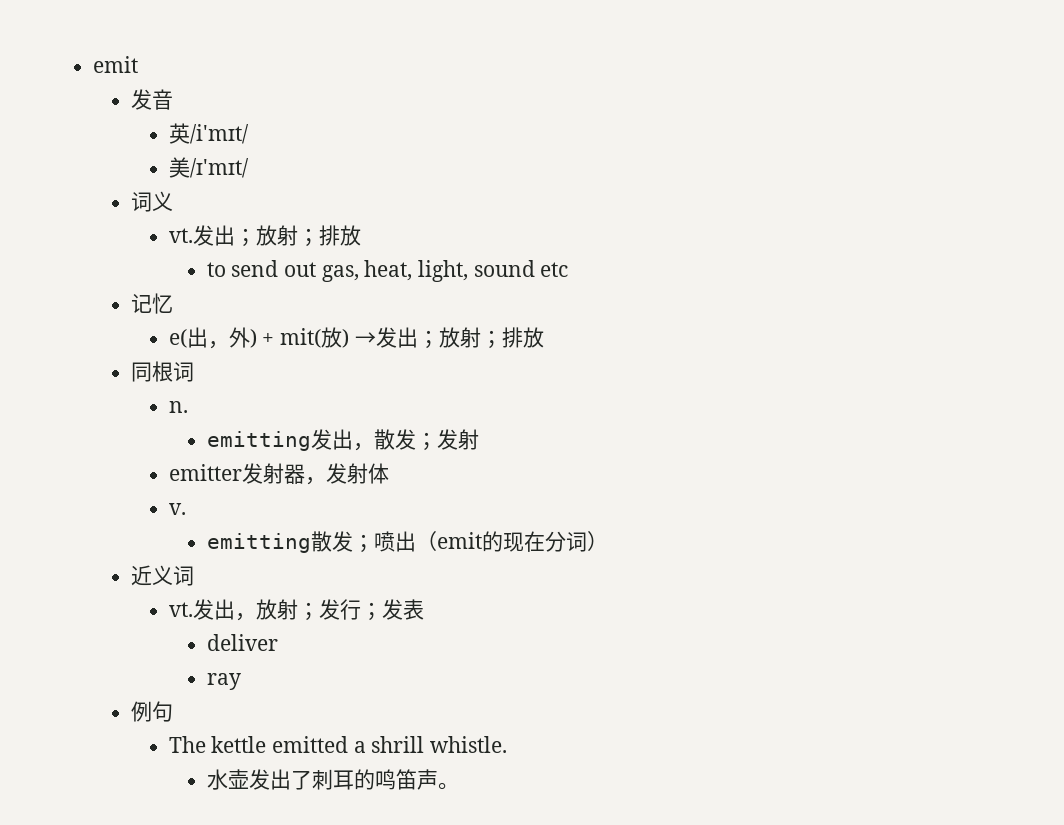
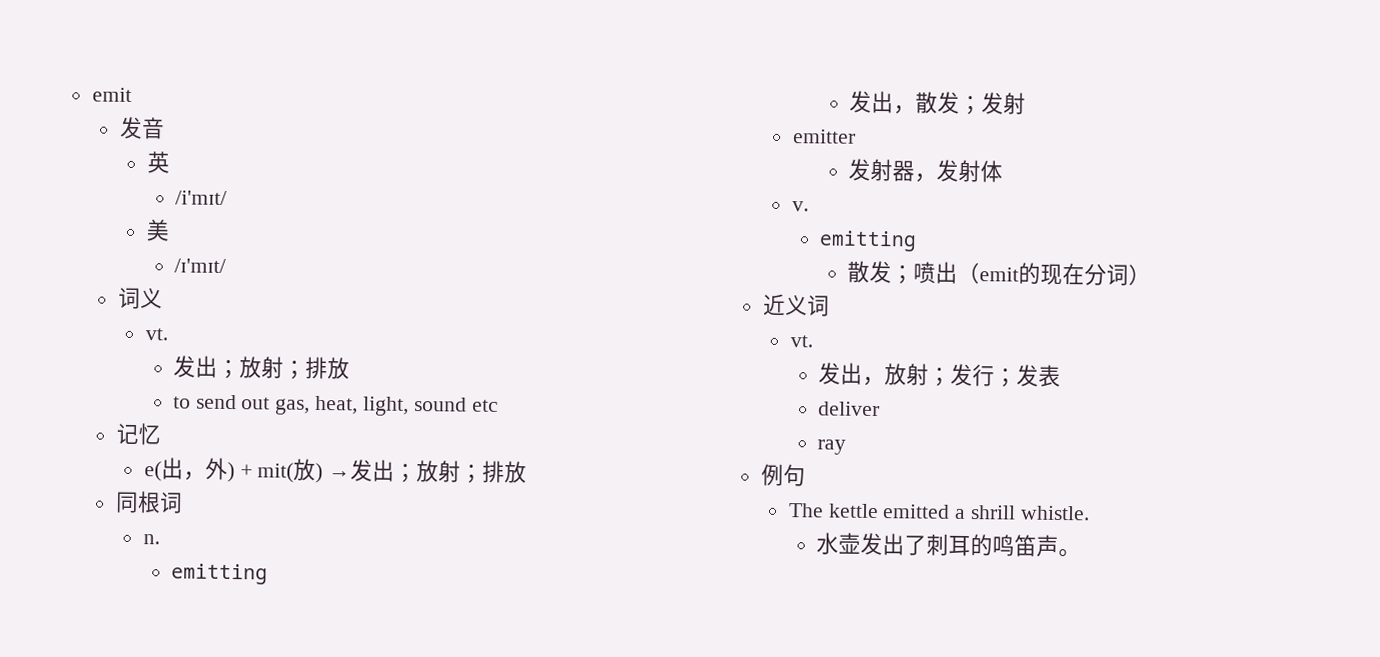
(190, 133) none -> (170, 162) //
(190, 167) none -> (170, 230) //
(193, 235) none -> (168, 334) //
(311, 441) none -> (268, 574) //
(242, 472) none -> (856, 136) //
(311, 543) none -> (917, 241) //
(193, 609) none -> (813, 341) //

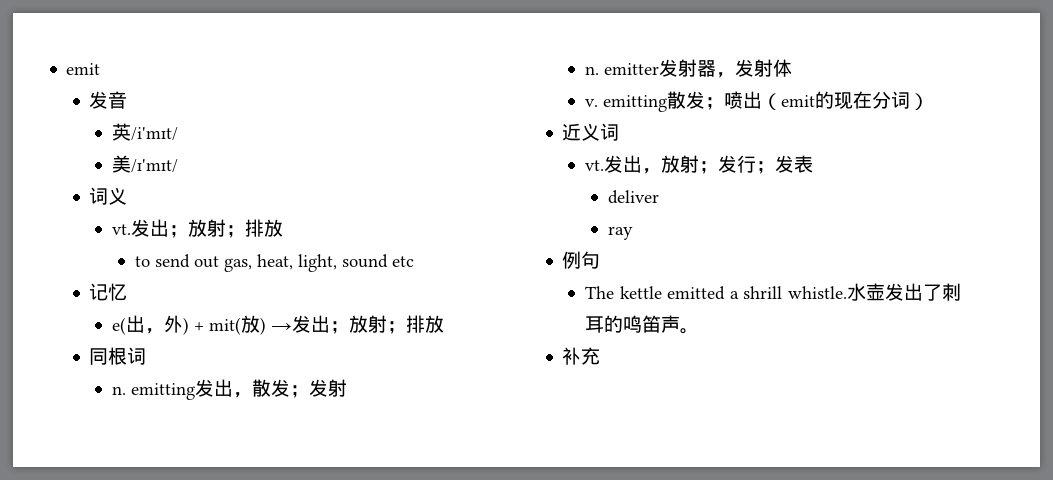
(170, 162) // -> (131, 132) none
(170, 230) // -> (131, 164) none
(168, 334) // -> (131, 229) none
[170,563,268,585] // emitting // -> [130,383,195,400] emitting
(1026, 103) none -> [584,66,599,75] n.
(856, 136) // -> (659, 69) none
[818,230,917,252] // emitting // -> [602,95,667,112] emitting
(813, 341) // -> (604, 165) none
(1090, 513) // -> (847, 292) none
(1081, 553) none -> [562,347,601,365] // 补充

